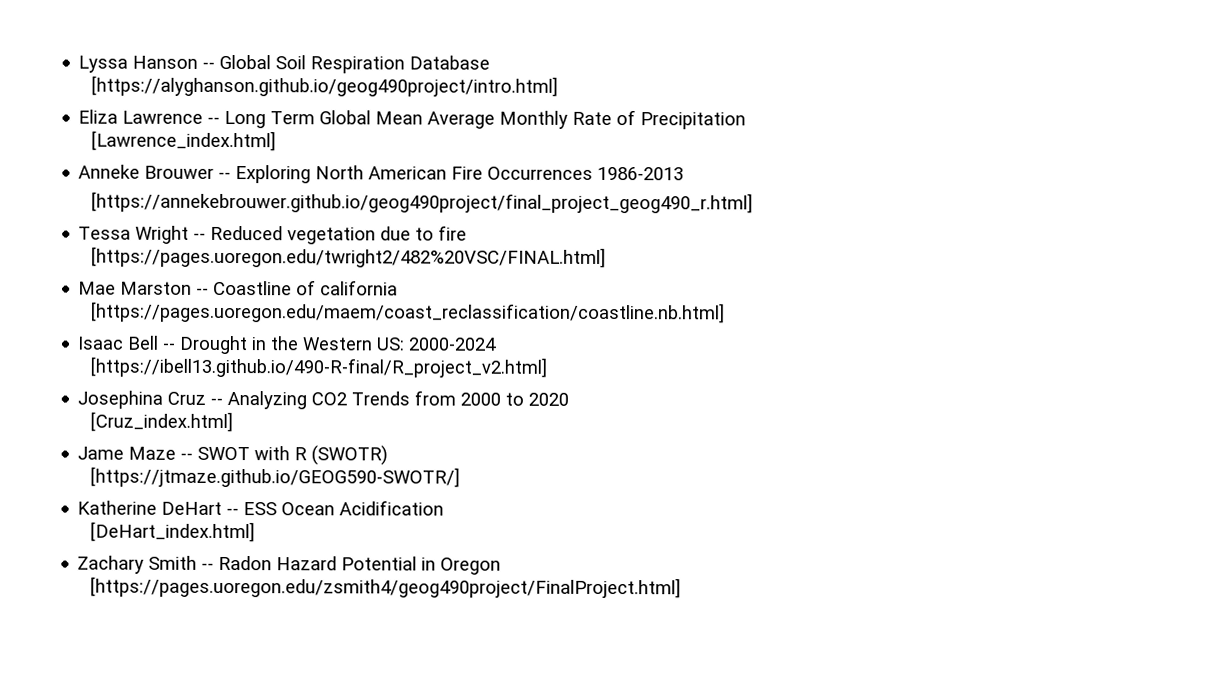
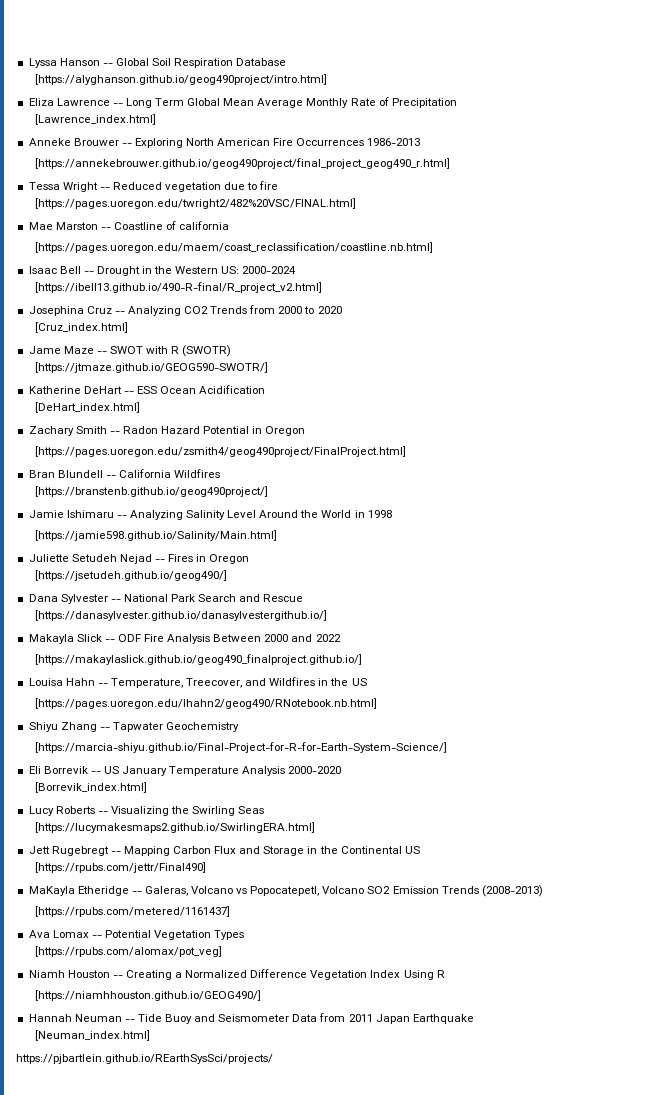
(682, 587) none -> [28,469,221,478] [34,486,268,497] [28,510,392,520] [34,530,277,541] [28,554,250,564] [34,570,227,581] [28,594,304,604] [34,610,327,621] [28,634,341,644] [34,654,362,665] [28,677,367,688] [34,698,377,709] [28,722,240,732] [34,742,447,753] [28,766,342,776] [34,782,147,793] [28,806,265,816] [34,822,315,833] [28,846,420,856] [34,862,206,873] [28,885,543,897] [34,906,230,917] [28,930,245,940] [34,946,222,957] [28,969,445,980] [34,990,261,1001] [28,1013,474,1024] [34,1030,150,1041] [16,1054,273,1064] // Bran Blundell -- California Wildfires // [https://branstenb.github.io/geog490project/] // Jamie Ishimaru -- Analyzing Salinity Level Around the World in 1998 // [https://jamie598.github.io/Salinity/Main.html] // Juliette Setudeh Nejad -- Fires in Oregon // [https://jsetudeh.github.io/geog490/] // Dana Sylvester -- National Park Search and Rescue // [https://danasylvester.github.io/danasylvestergithub.io/] // Makayla Slick -- ODF Fire Analysis Between 2000 and 2022 // [https://makaylaslick.github.io/geog490_finalproject.github.io/] // Louisa Hahn -- Temperature, Treecover, and Wildfires in the US // [https://pages.uoregon.edu/lhahn2/geog490/RNotebook.nb.html] // Shiyu Zhang -- Tapwater Geochemistry // [https://marcia-shiyu.github.io/Final-Project-for-R-for-Earth-System-Science/] // Eli Borrevik -- US January Temperature Analysis 2000-2020 // [Borrevik_index.html] // Lucy Roberts -- Visualizing the Swirling Seas // [https://lucymakesmaps2.github.io/SwirlingERA.html] // Jett Rugebregt -- Mapping Carbon Flux and Storage in the Continental US // [https://rpubs.com/jettr/Final490] // MaKayla Etheridge -- Galeras, Volcano vs Popocatepetl, Volcano SO2 Emission Trends (2008-2013) // [https://rpubs.com/metered/1161437] // Ava Lomax -- Potential Vegetation Types // [https://rpubs.com/alomax/pot_veg] // Niamh Houston -- Creating a Normalized Difference Vegetation Index Using R // [https://niamhhouston.github.io/GEOG490/] // Hannah Neuman -- Tide Buoy and Seismometer Data from 2011 Japan Earthquake // [Neuman_index.html] // https://pjbartlein.github.io/REarthSysSci/projects/

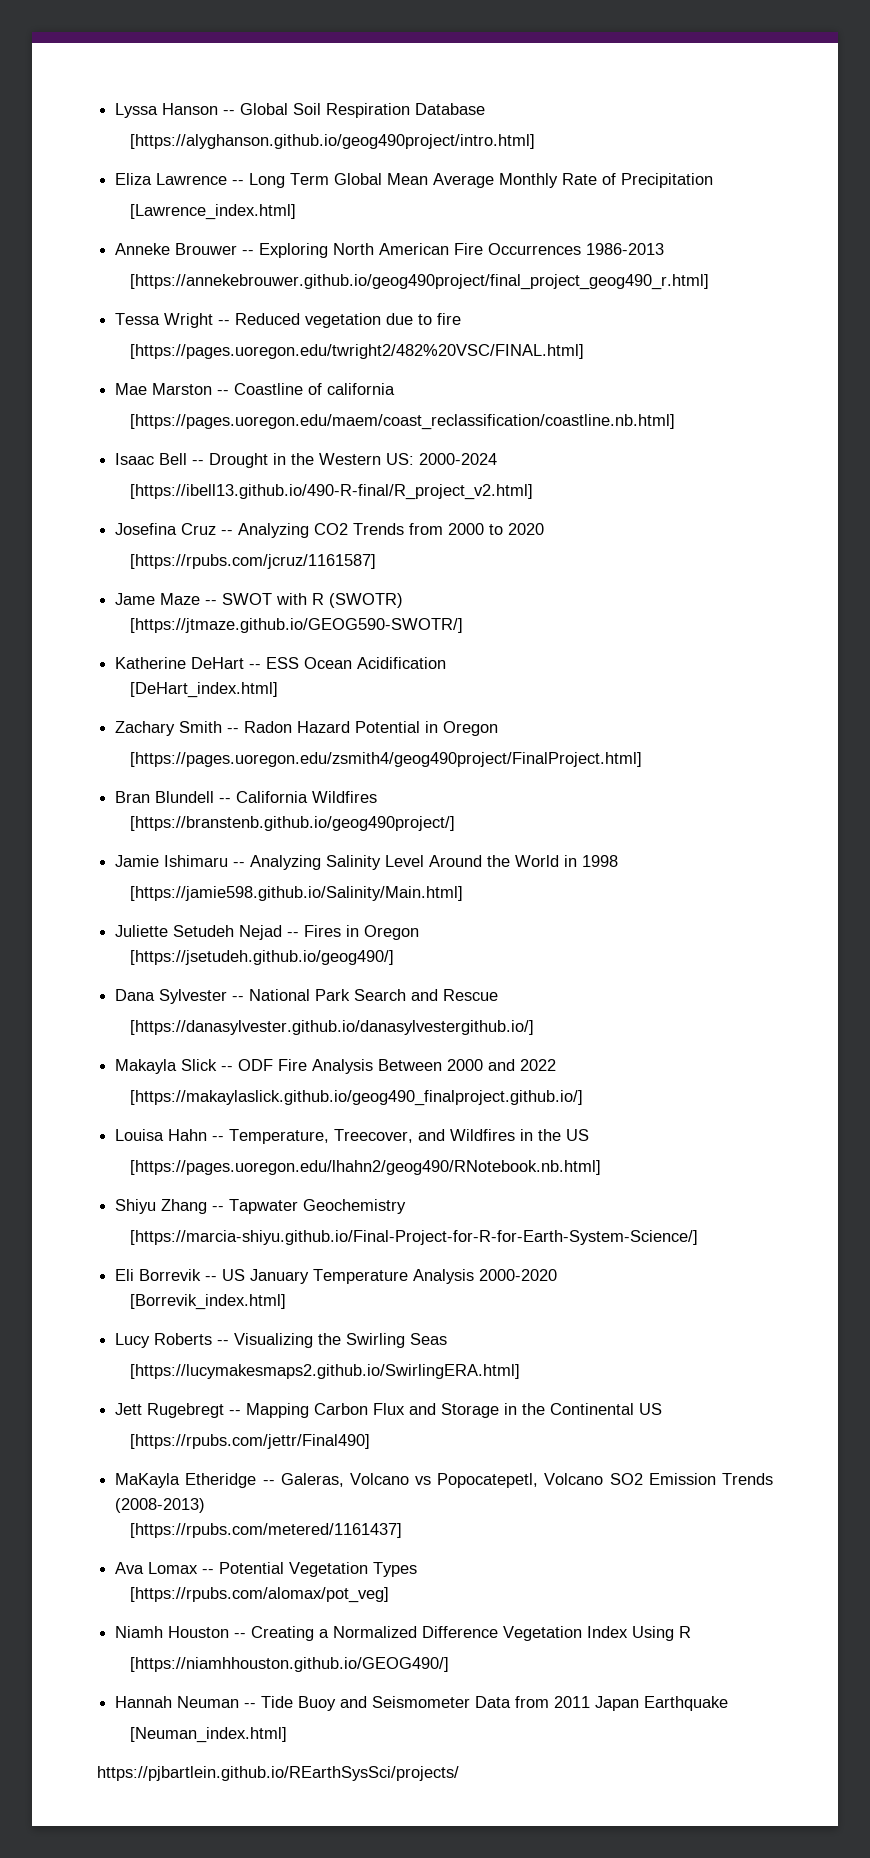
[28,306,84,316] Josephina -> [115,523,178,535] Josefina
[34,322,128,333] [Cruz_index.html] -> [129,554,376,569] [https://rpubs.com/jcruz/1161587]

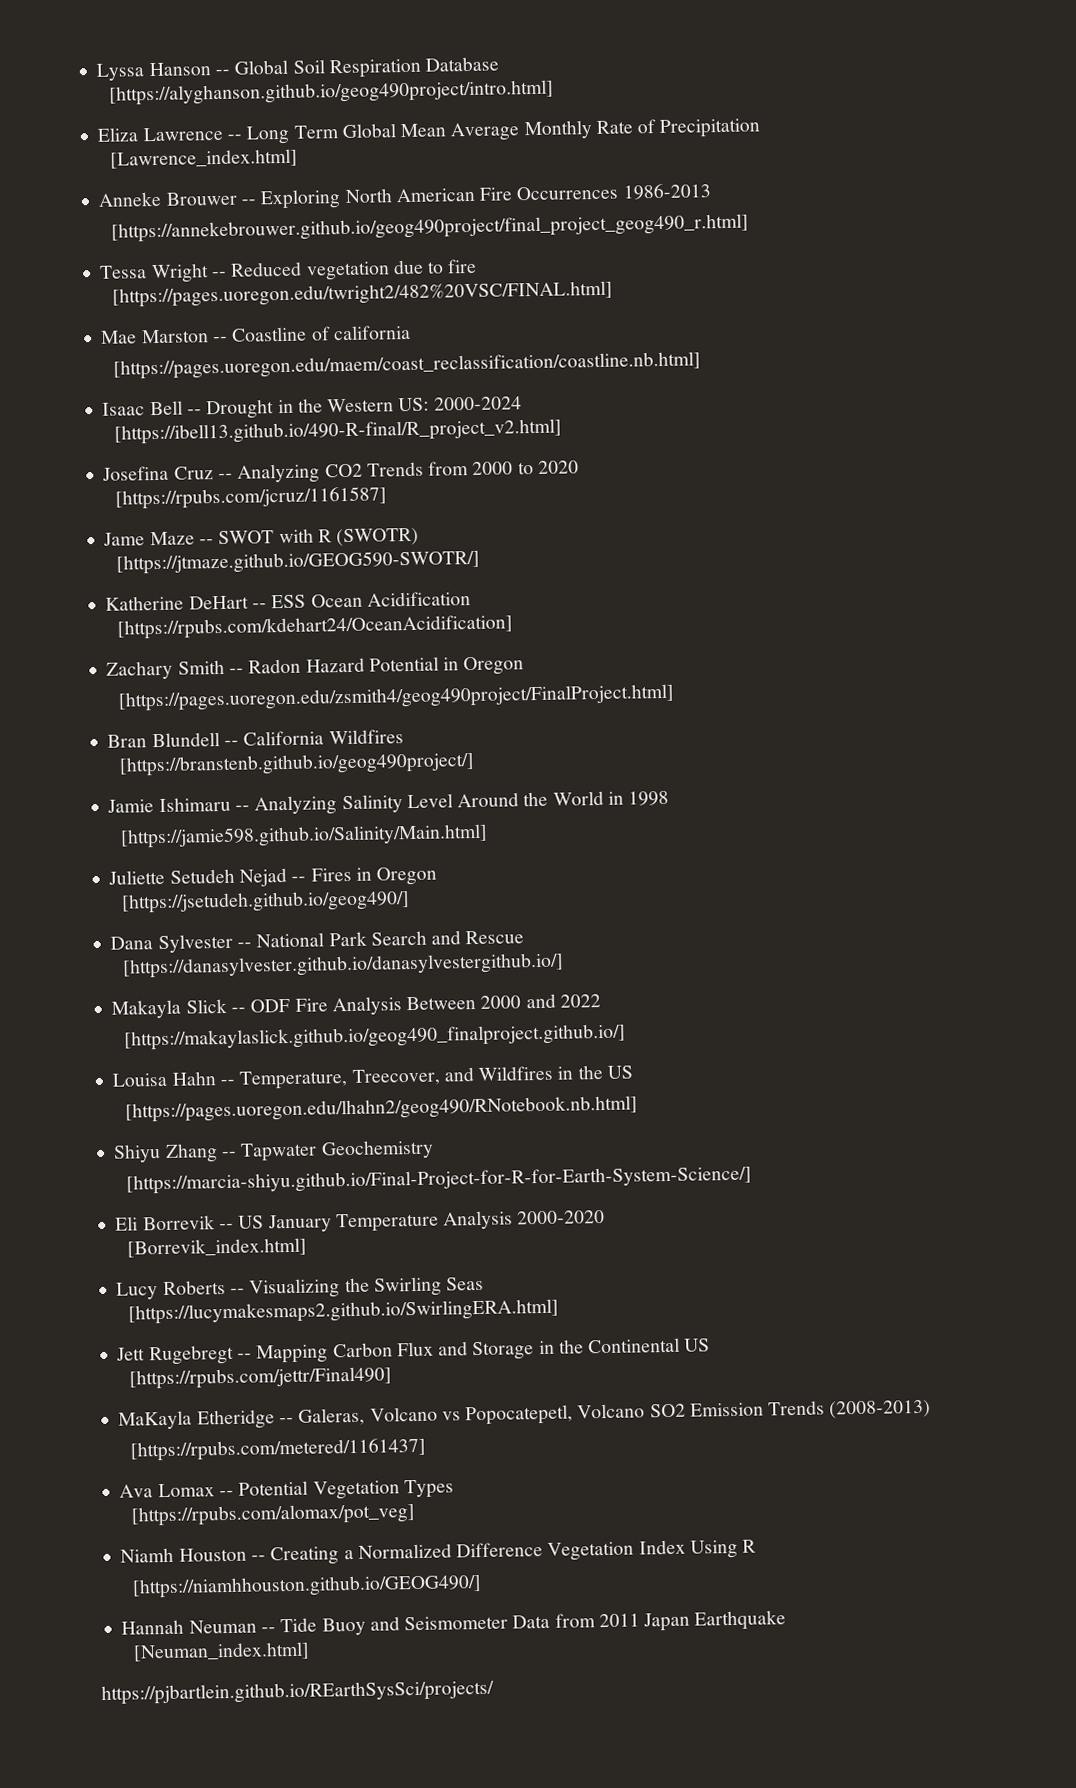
[129,682,278,698] [DeHart_index.html] -> [116,614,513,640] [https://rpubs.com/kdehart24/OceanAcidification]

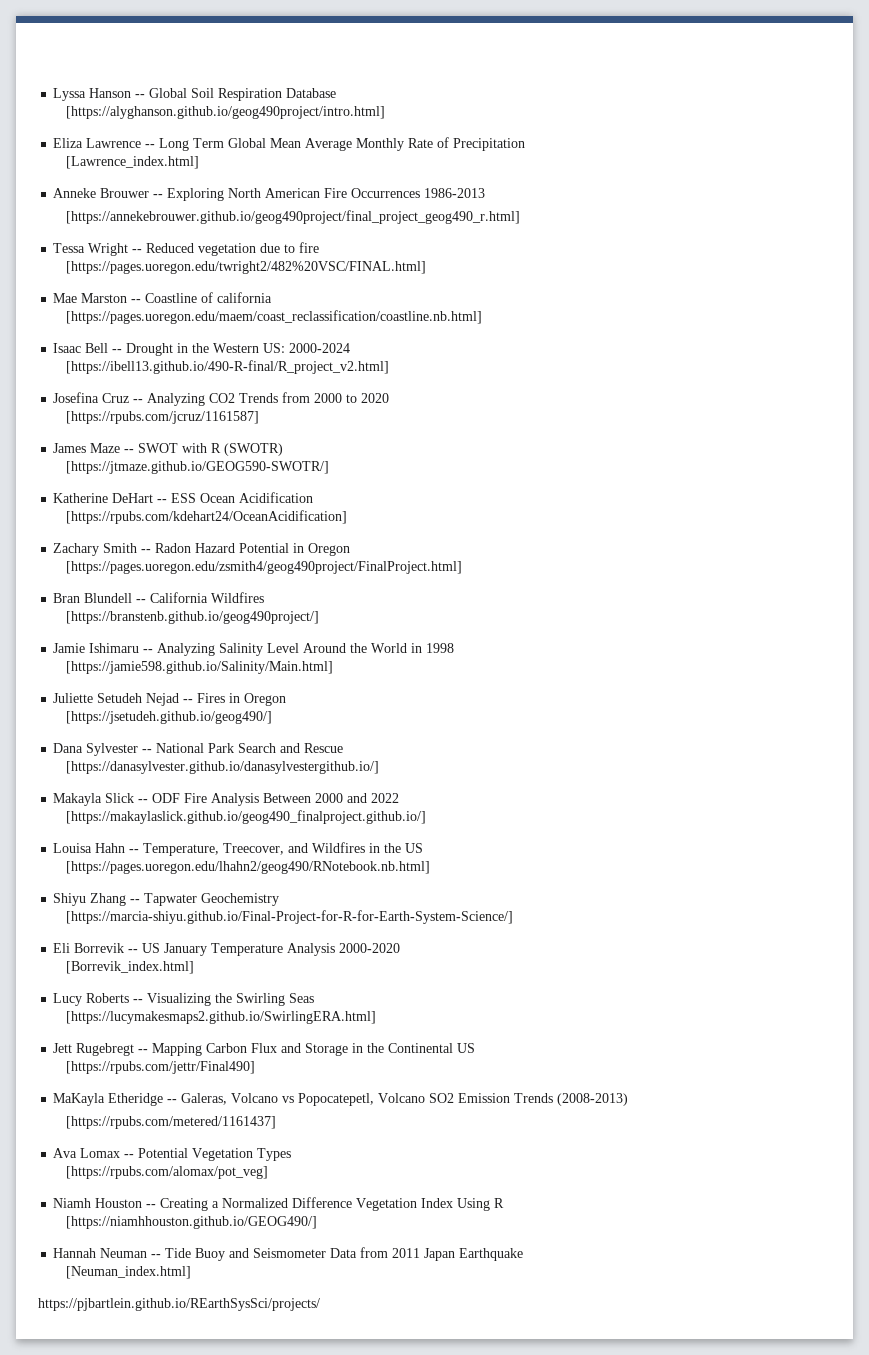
[103,532,146,546] Jame -> [53,443,87,453] James

